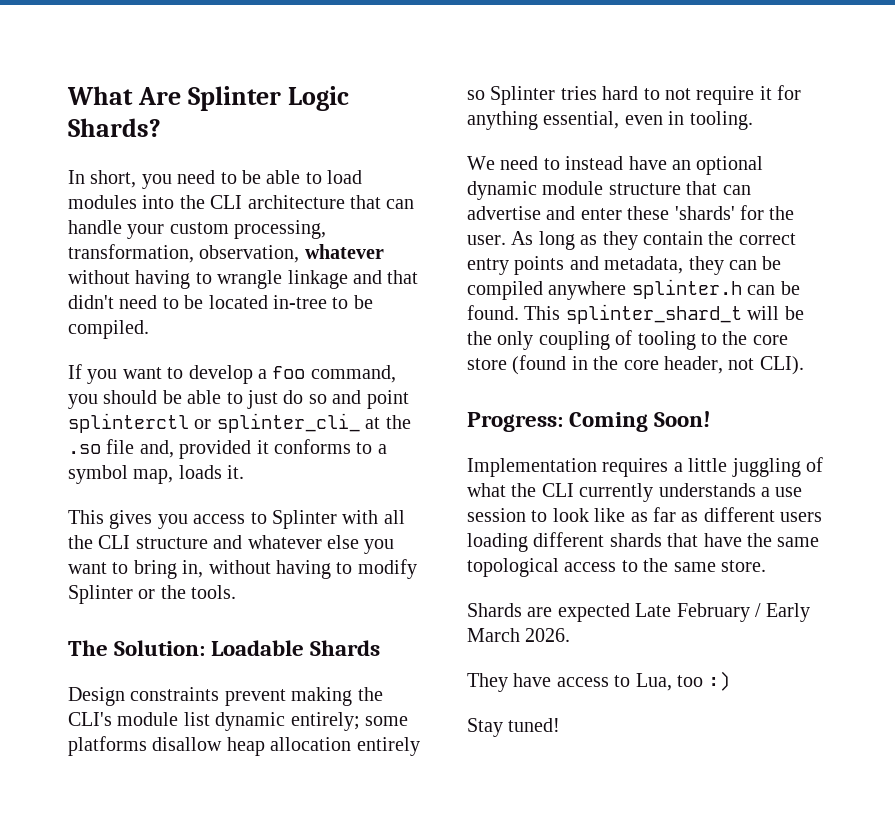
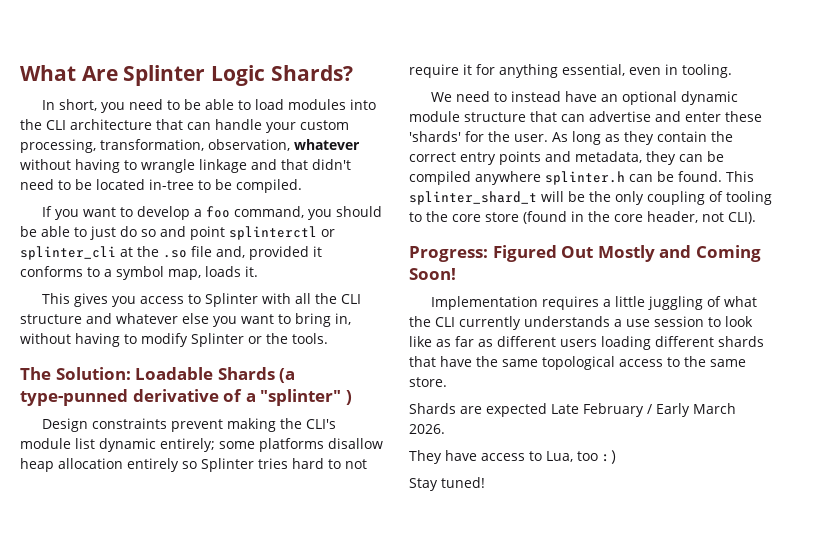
[216,413,360,433] splinter_cli_ -> [20,246,116,260] splinter_cli
(381, 648) none -> [279,368,296,383] [20,389,352,406] (a type-punned derivative of a "splinter" )
(563, 422) none -> [492,245,692,262] Figured Out Mostly and

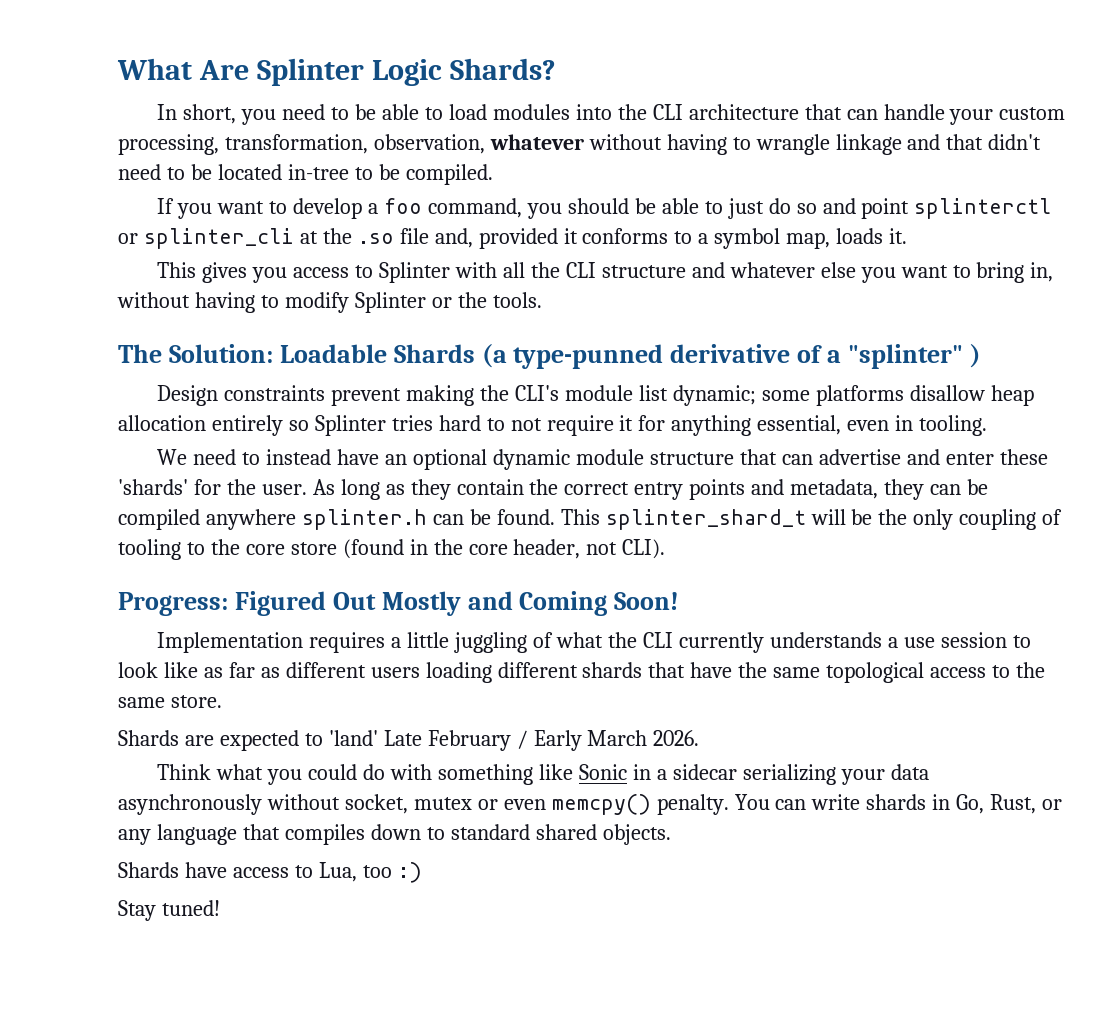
[99,438,215,452] dynamic entirely; -> [672,385,756,406] dynamic;
(547, 410) none -> [304,730,378,746] to 'land'
[409,450,442,464] They -> [157,764,929,785] [118,794,1063,815] [118,824,671,845] [118,862,179,878] Think what you could do with something like Sonic in a sidecar serializing your data asynchronously without socket, mutex or even memcpy() penalty. You can write shards in Go, Rust, or any language that compiles down to standard shared objects. // Shards

